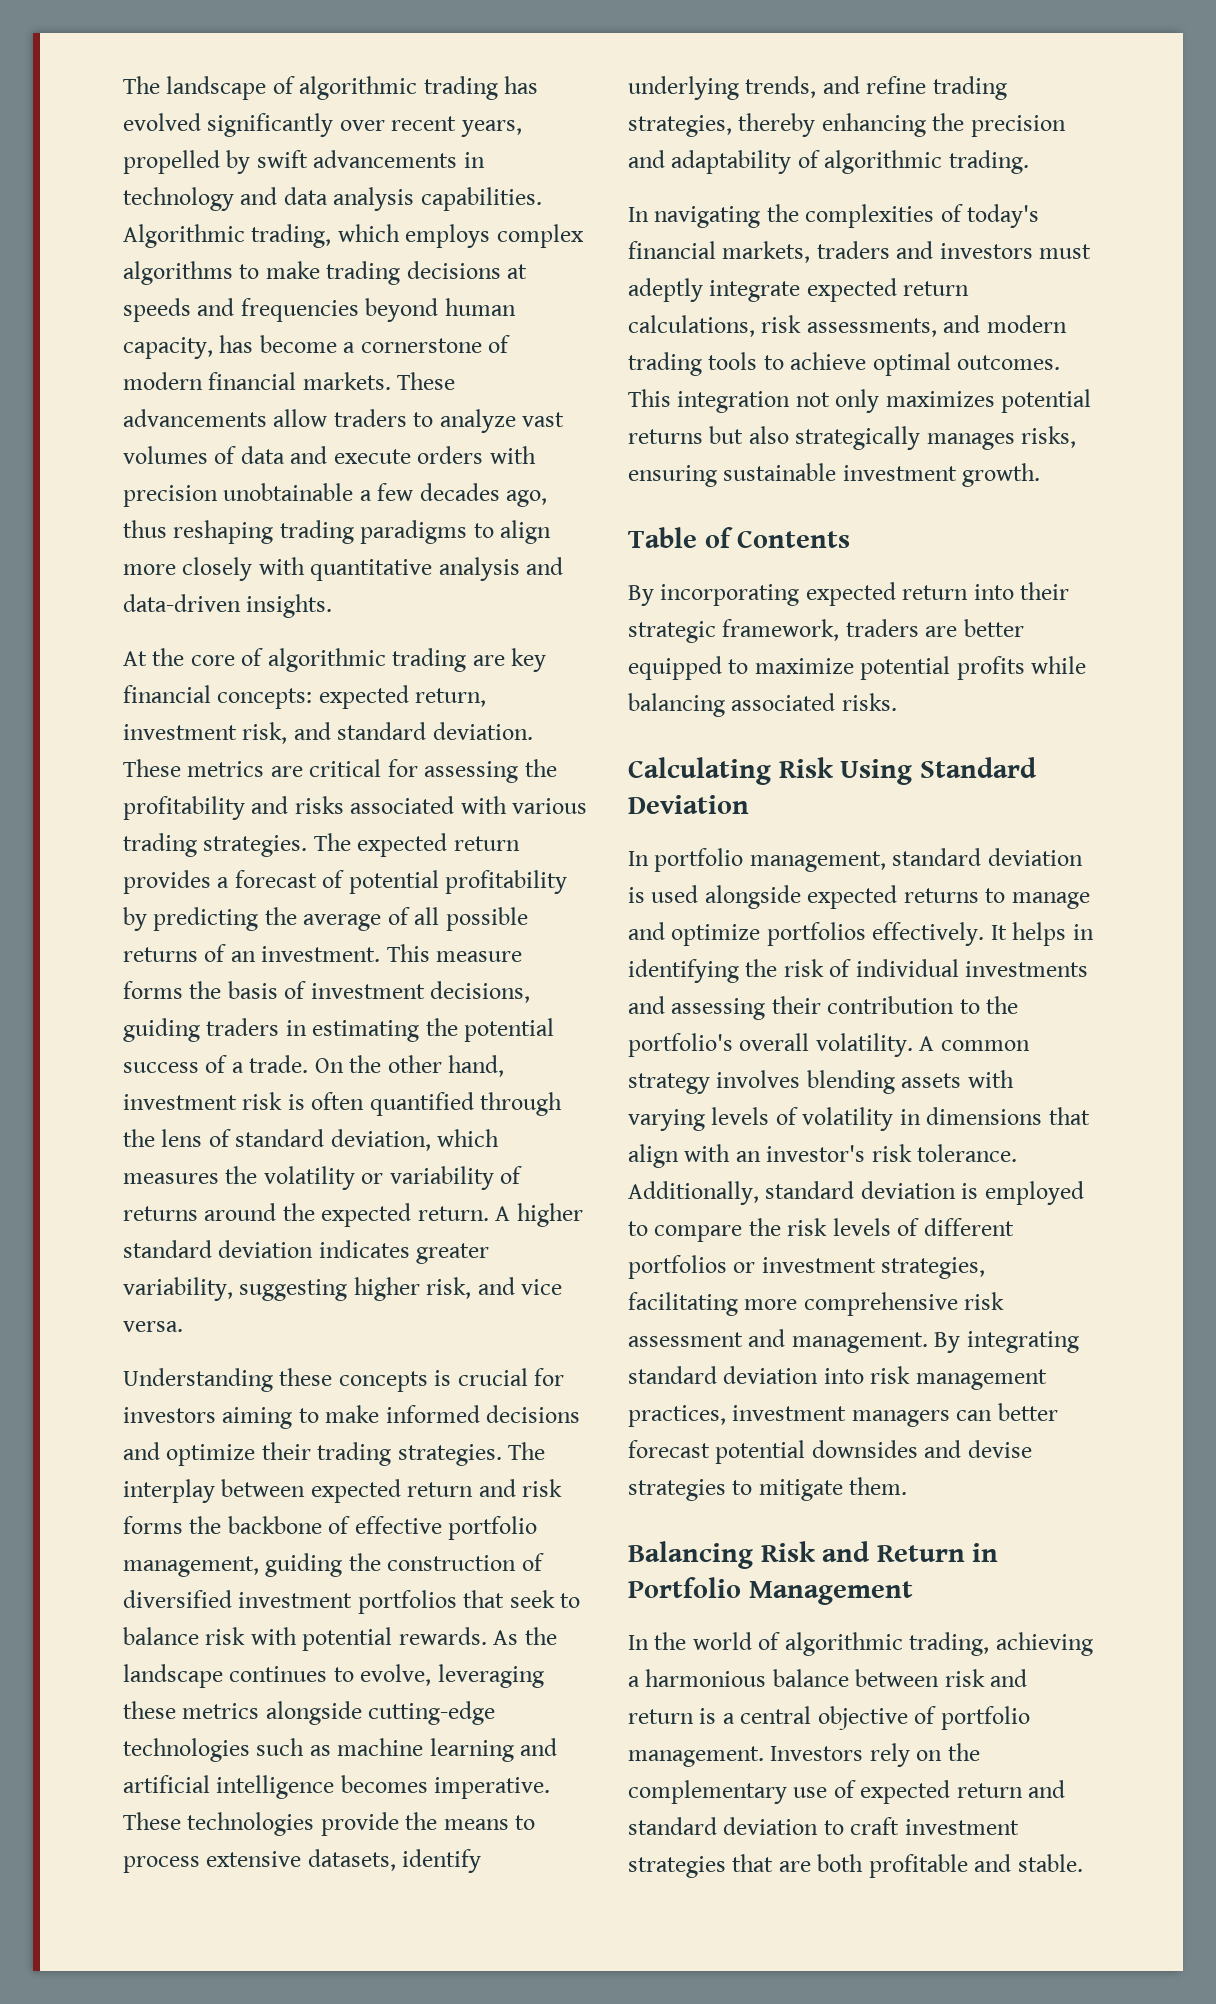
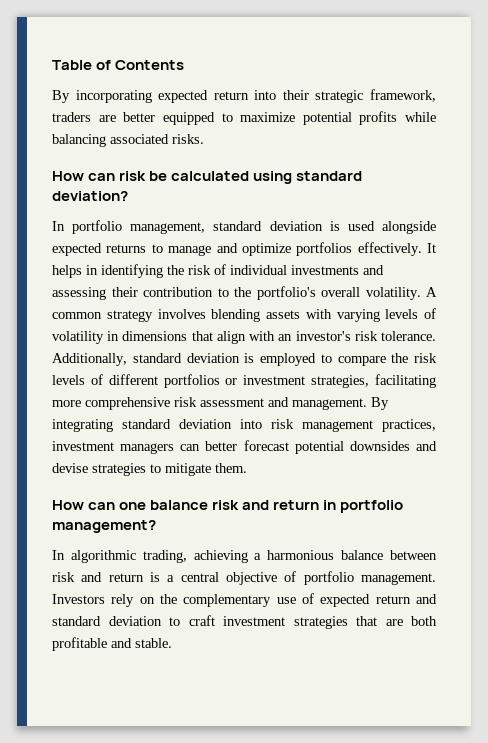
[123,76,539,100] [123,113,522,137] [123,150,485,174] [123,187,542,211] [123,224,584,248] [123,261,528,285] [123,298,516,322] [123,335,511,359] [123,372,456,390] [123,409,565,433] [123,446,536,464] [123,483,548,507] [123,520,552,544] [123,557,564,581] [123,594,333,618] [123,648,547,672] [123,685,487,709] [123,722,533,744] [123,759,557,783] [123,796,588,820] [123,833,520,857] [123,870,568,894] [123,907,528,931] [123,944,523,962] [123,981,531,1003] [123,1018,555,1042] [123,1055,505,1077] [123,1092,563,1116] [123,1129,500,1151] [123,1166,523,1190] [123,1203,583,1227] [123,1240,490,1264] [123,1277,563,1301] [123,1321,183,1332] [123,1368,565,1392] [123,1405,581,1429] [123,1442,546,1466] [123,1479,563,1503] [123,1516,538,1540] [123,1553,544,1577] [123,1590,581,1614] [123,1627,557,1651] [123,1664,544,1688] [123,1701,496,1725] [123,1738,558,1762] [123,1775,551,1799] [123,1812,536,1836] [123,1849,482,1873] [628,76,1007,100] [628,113,1066,137] [628,150,1029,174] [628,204,1040,228] [628,241,1092,263] [628,278,970,302] [628,315,1067,337] [628,352,1061,376] [628,389,1092,413] [628,426,1077,450] [628,463,1041,487] The landscape of algorithmic trading has evolved significantly over recent years, propelled by swift advancements in technology and data analysis capabilities. Algorithmic trading, which employs complex algorithms to make trading decisions at speeds and frequencies beyond human capacity, has become a cornerstone of modern financial markets. These advancements allow traders to analyze vast volumes of data and execute orders with precision unobtainable a few decades ago, thus reshaping trading paradigms to align more closely with quantitative analysis and data-driven insights. // At the core of algorithmic trading are key financial concepts: expected return, investment risk, and standard deviation. These metrics are critical for assessing the profitability and risks associated with various trading strategies. The expected return provides a forecast of potential profitability by predicting the average of all possible returns of an investment. This measure forms the basis of investment decisions, guiding traders in estimating the potential success of a trade. On the other hand, investment risk is often quantified through the lens of standard deviation, which measures the volatility or variability of returns around the expected return. A higher standard deviation indicates greater variability, suggesting higher risk, and vice versa. // Understanding these concepts is crucial for investors aiming to make informed decisions and optimize their trading strategies. The interplay between expected return and risk forms the backbone of effective portfolio management, guiding the construction of diversified investment portfolios that seek to balance risk with potential rewards. As the landscape continues to evolve, leveraging these metrics alongside cutting-edge technologies such as machine learning and artificial intelligence becomes imperative. These technologies provide the means to process extensive datasets, identify underlying trends, and refine trading strategies, thereby enhancing the precision and adaptability of algorithmic trading. // In navigating the complexities of today's financial markets, traders and investors must adeptly integrate expected return calculations, risk assessments, and modern trading tools to achieve optimal outcomes. This integration not only maximizes potential returns but also strategically manages risks, ensuring sustainable investment growth. // -> (52, 65) none
[628,757,1037,785] [628,795,749,814] Calculating Risk Using Standard Deviation -> [52,171,363,184] [52,191,128,201] How can risk be calculated using standard deviation?
[628,1541,999,1569] [628,1577,913,1605] [628,1632,781,1650] Balancing Risk and Return in Portfolio Management // In the world of -> [52,500,404,513] [52,520,156,533] [52,550,65,560] How can one balance risk and return in portfolio management? // In

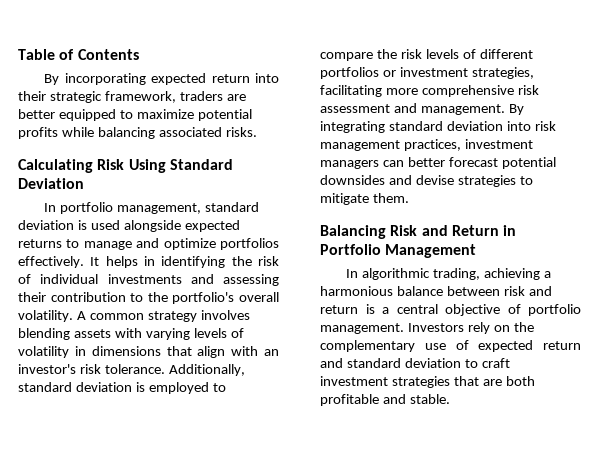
[52,171,363,184] [52,191,128,201] How can risk be calculated using standard deviation? -> [18,159,233,173] [18,178,84,189] Calculating Risk Using Standard Deviation
[52,500,404,513] [52,520,156,533] How can one balance risk and return in portfolio management? -> [320,225,517,239] [320,244,477,258] Balancing Risk and Return in Portfolio Management

